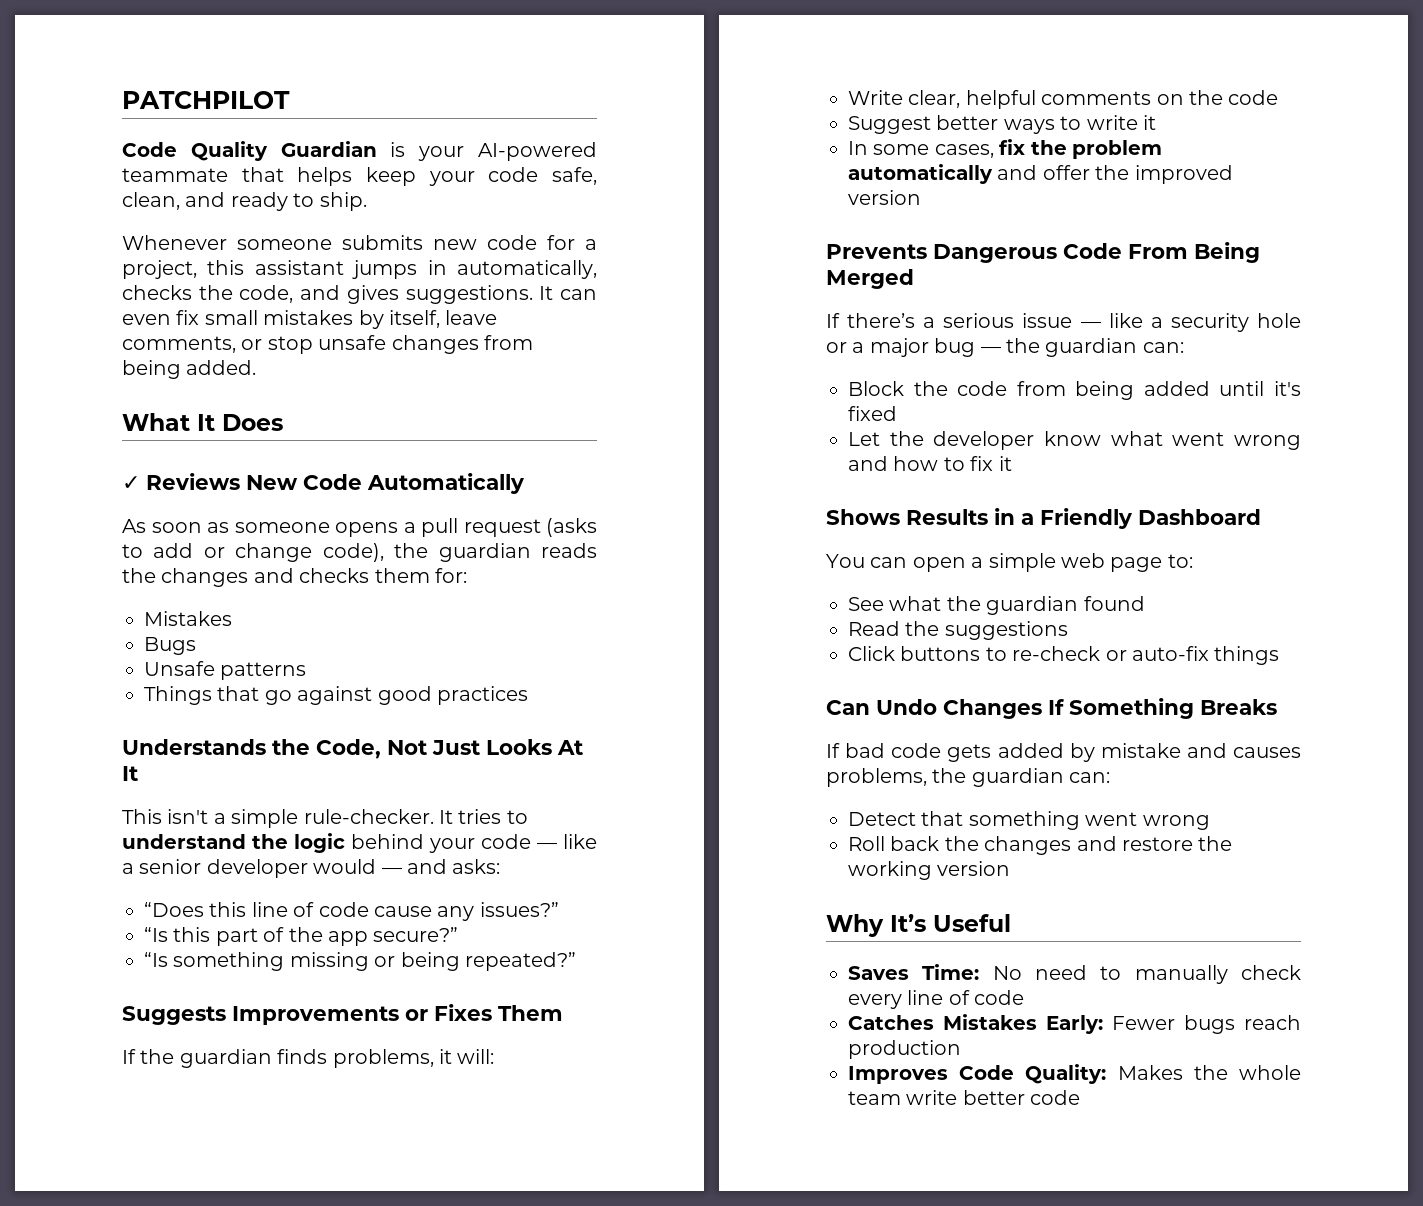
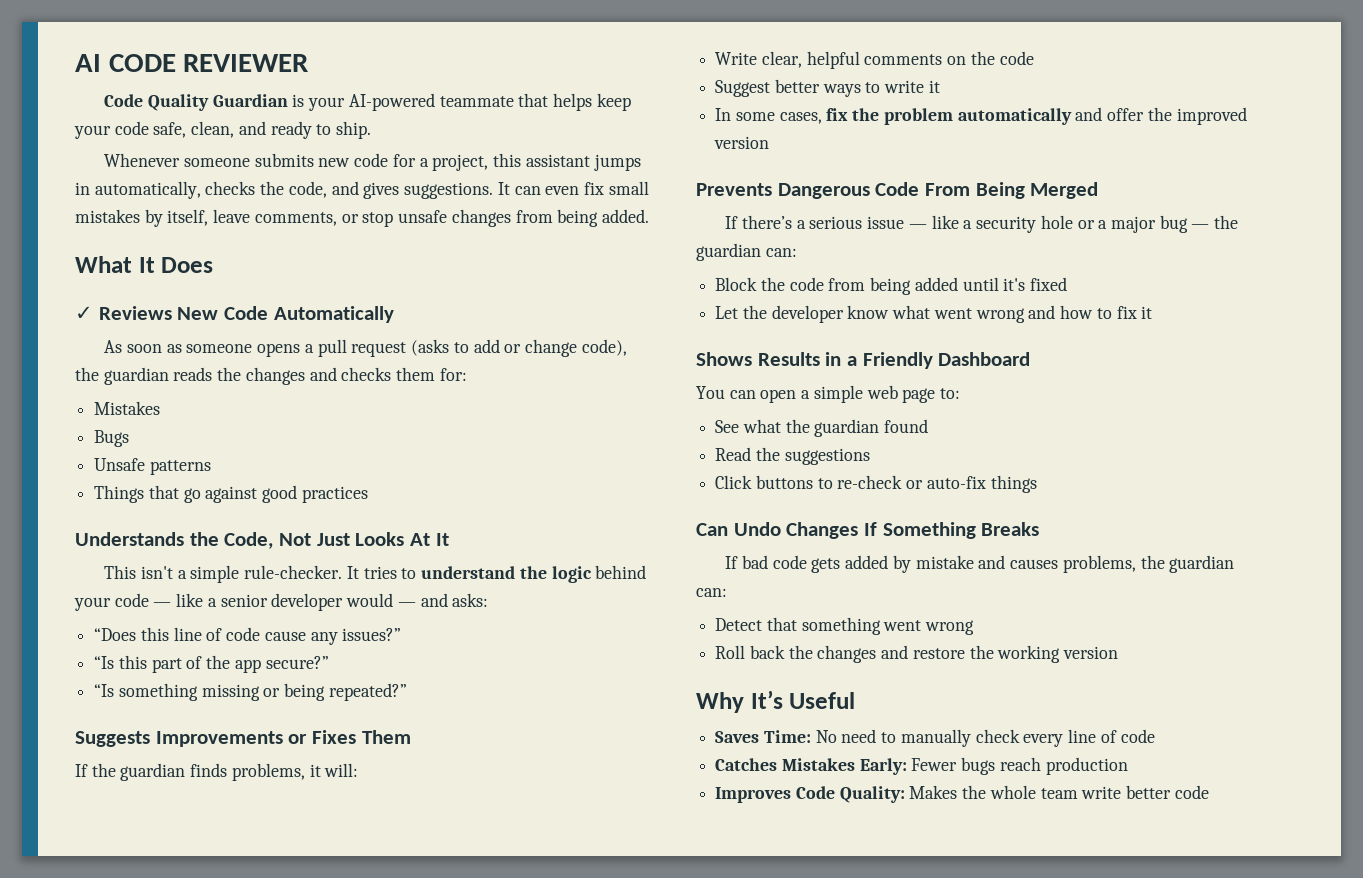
[122,91,290,109] PATCHPILOT -> [75,54,310,72] AI CODE REVIEWER

